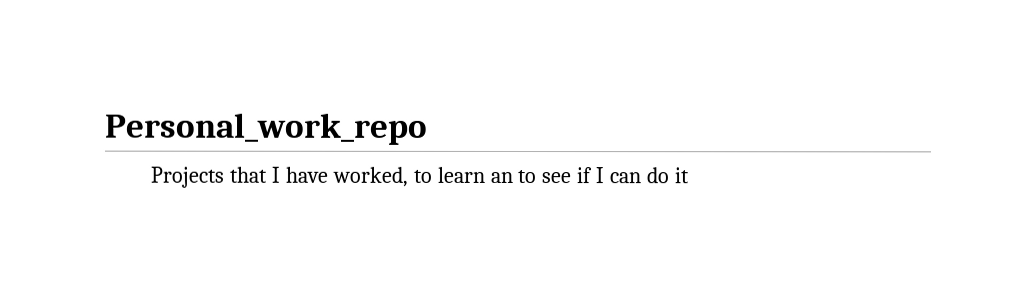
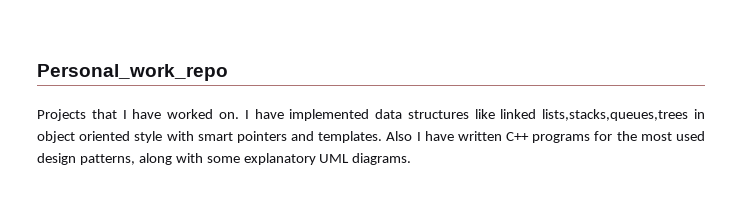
[331,166,690,187] worked, to learn an to see if I can do it -> [167,109,705,121] [37,131,705,143] [37,153,412,165] worked on. I have implemented data structures like linked lists,stacks,queues,trees in object oriented style with smart pointers and templates. Also I have written C++ programs for the most used design patterns, along with some explanatory UML diagrams.

